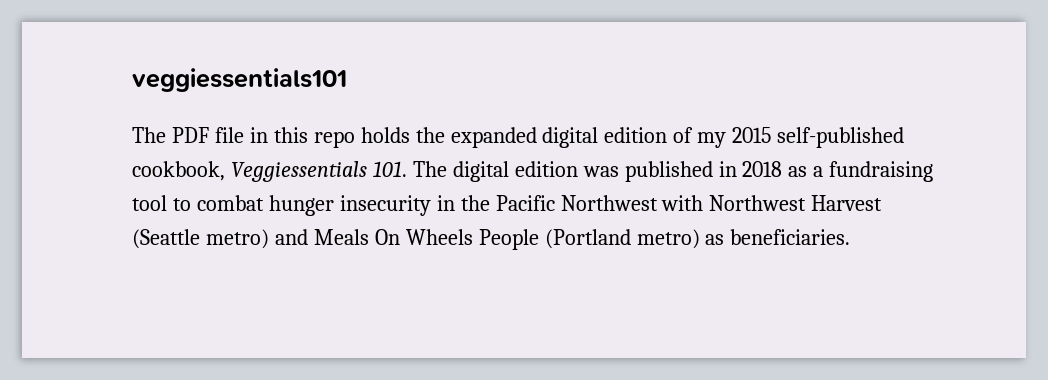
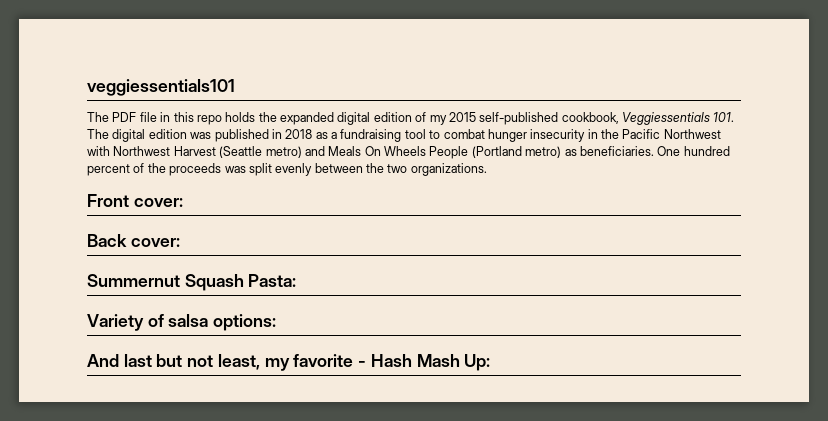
(851, 237) none -> [657,146,730,156] [87,163,487,176] [87,194,183,207] [87,234,180,247] [87,274,297,291] [87,314,277,331] [87,354,491,371] One hundred percent of the proceeds was split evenly between the two organizations. // Front cover: // Back cover: // Summernut Squash Pasta: // Variety of salsa options: // And last but not least, my favorite - Hash Mash Up:

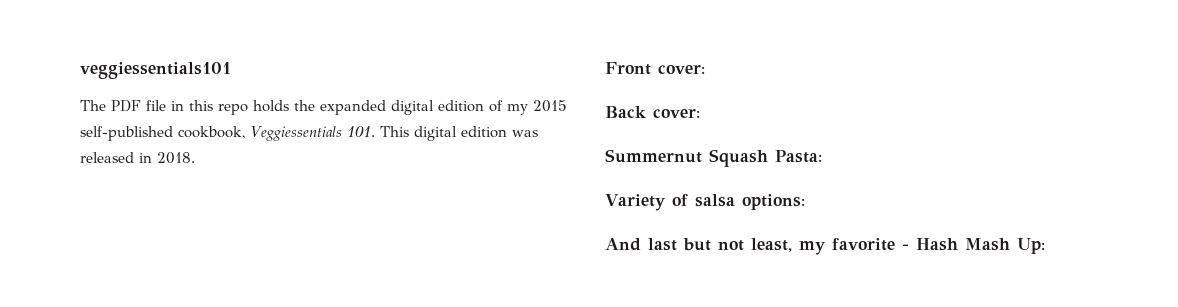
[87,129,109,139] The -> [379,126,409,137] This
[214,129,721,142] [87,146,730,159] [87,163,487,176] published in 2018 as a fundraising tool to combat hunger insecurity in the Pacific Northwest with Northwest Harvest (Seattle metro) and Meals On Wheels People (Portland metro) as beneficiaries. One hundred percent of the proceeds was split evenly between the two organizations. -> [80,152,195,164] released in 2018.

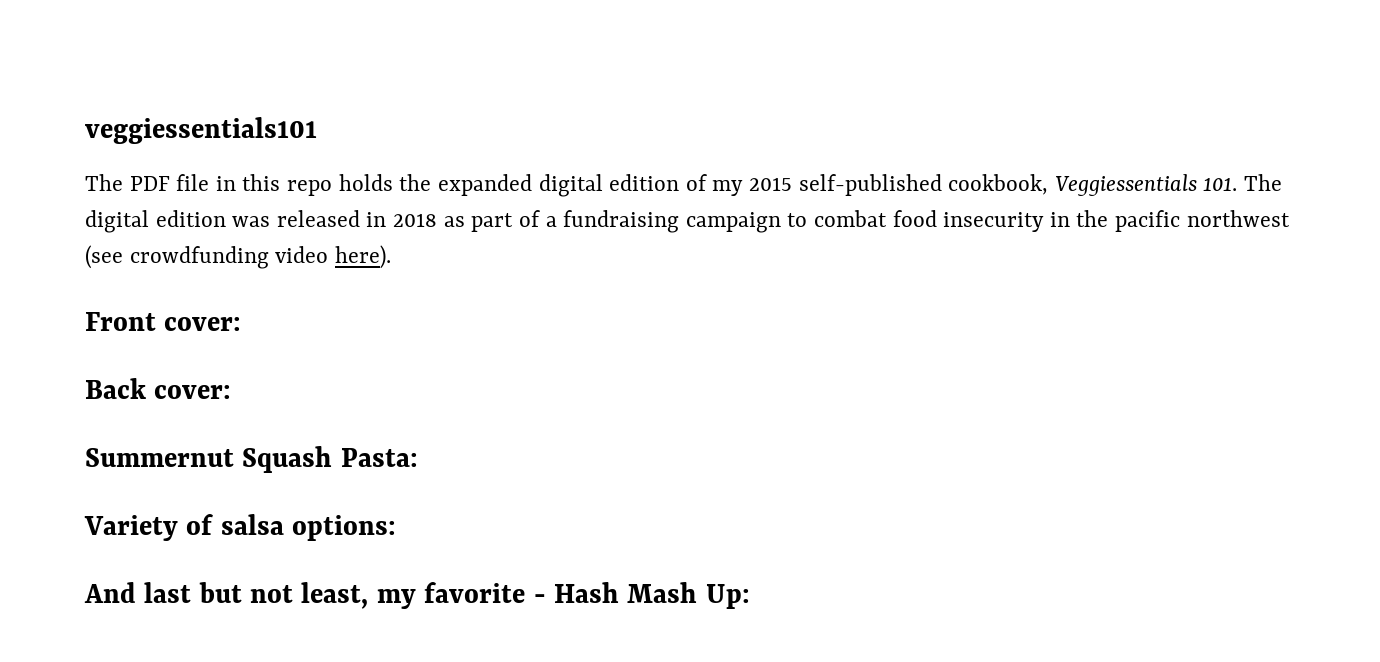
[379,126,409,137] This -> [1244,174,1283,191] The
[157,152,195,164] 2018. -> [393,210,1290,233] [85,245,391,269] 2018 as part of a fundraising campaign to combat food insecurity in the pacific northwest (see crowdfunding video here).

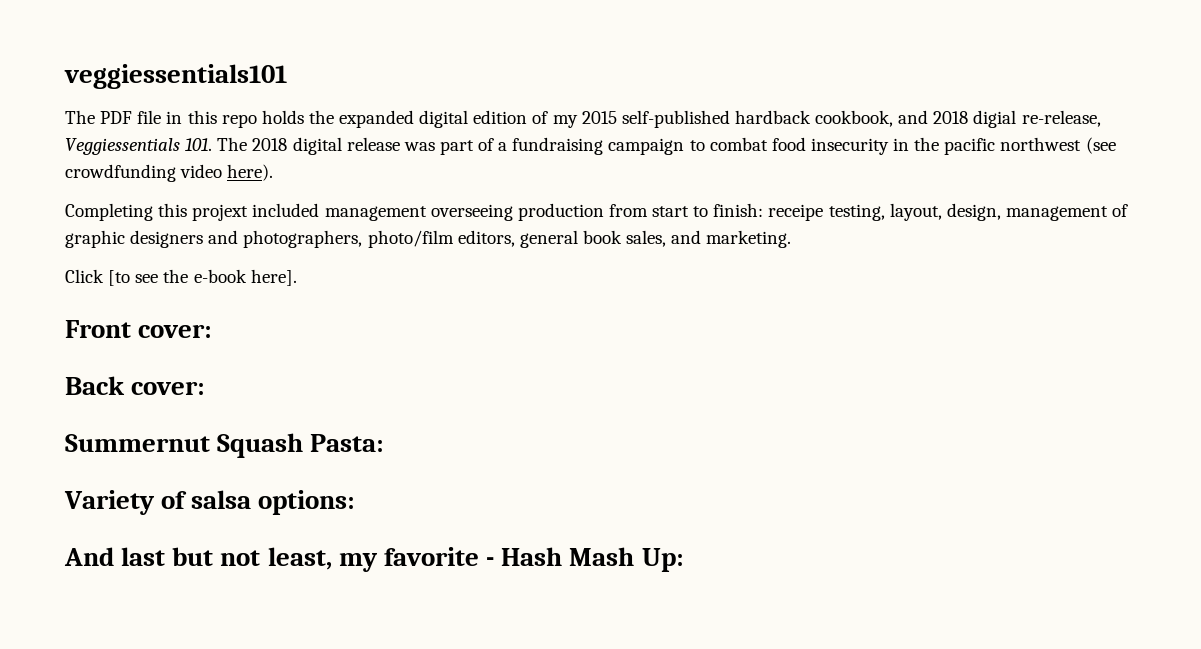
[948,174,1283,196] [85,210,465,233] cookbook, Veggiessentials 101. The digital edition was released in 2018 as -> [734,110,1101,128] [65,137,435,155] hardback cookbook, and 2018 digial re-release, Veggiessentials 101. The 2018 digital release was
(391, 257) none -> [65,203,1129,221] [65,230,792,248] [65,269,297,286] // Completing this projext included management overseeing production from start to finish: receipe testing, layout, design, management of graphic designers and photographers, photo/film editors, general book sales, and marketing. // Click [to see the e-book here].

